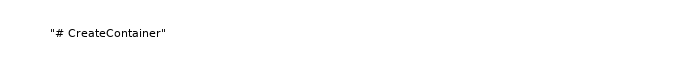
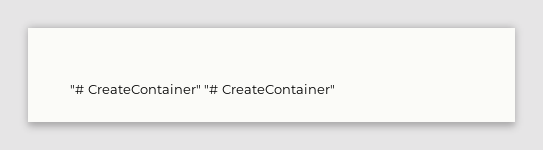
[50,29,166,37] "# CreateContainer" -> [70,84,335,94] "# CreateContainer" "# CreateContainer"

